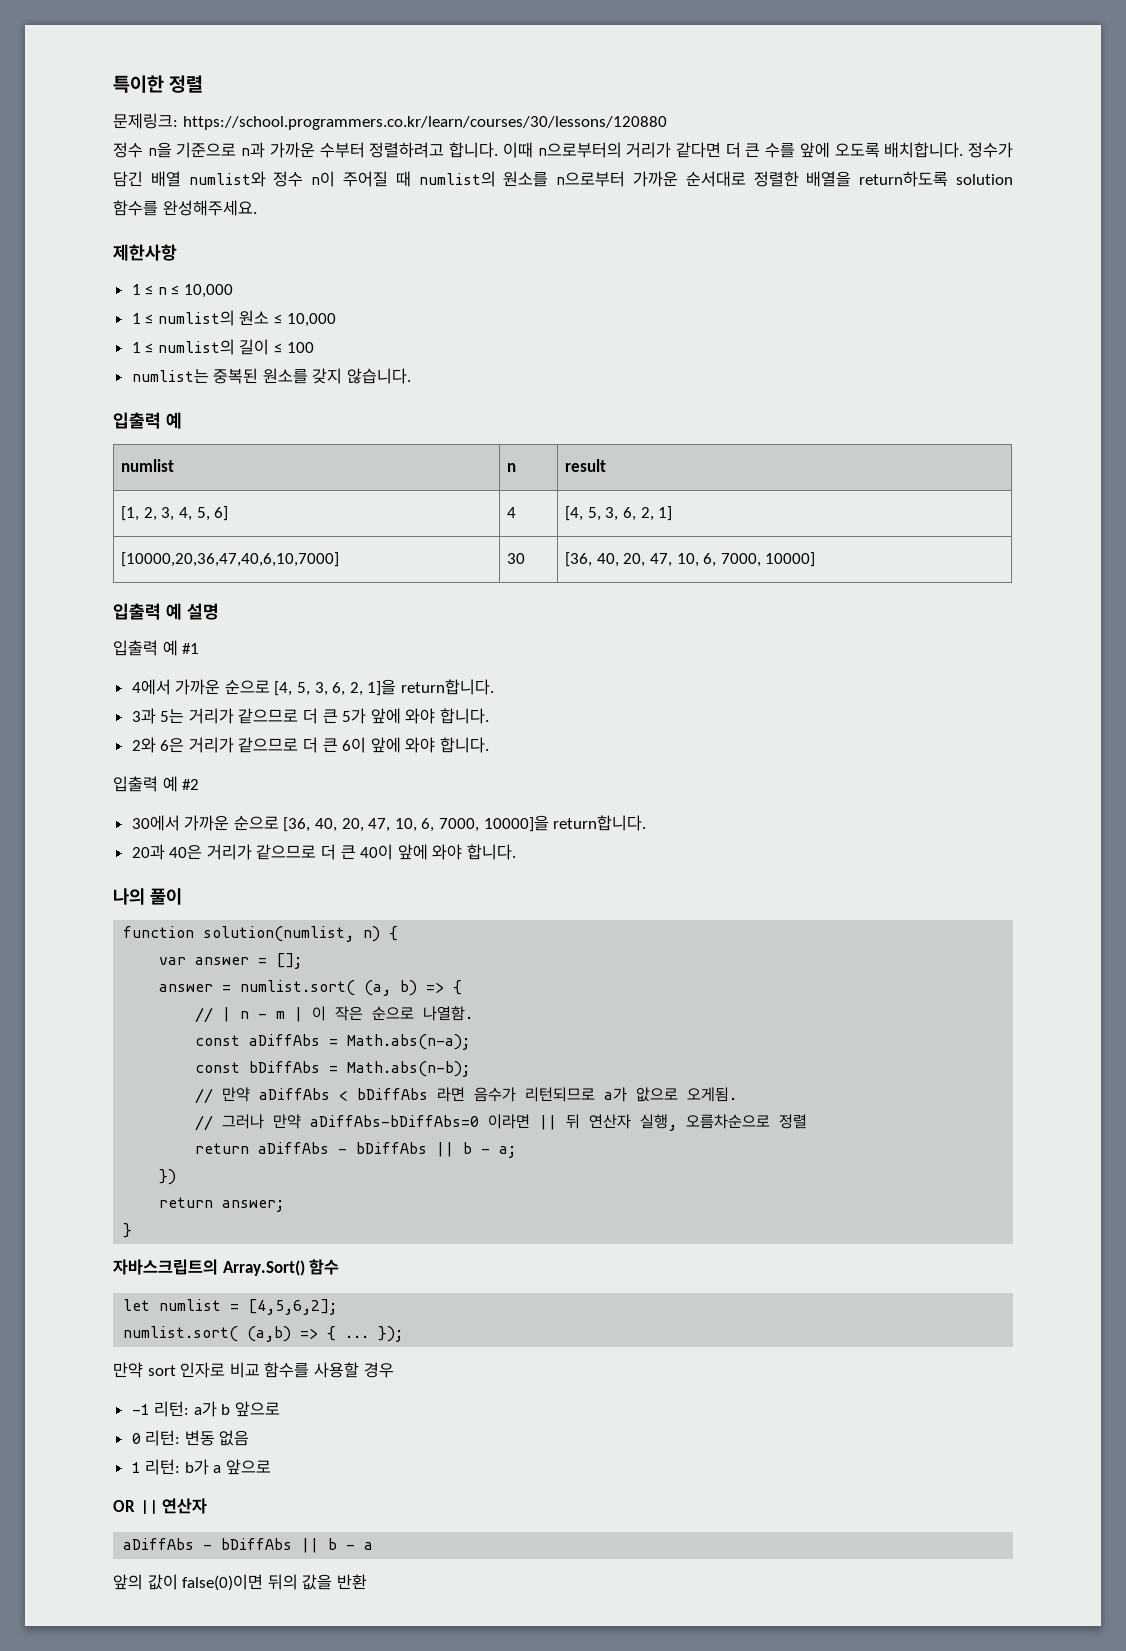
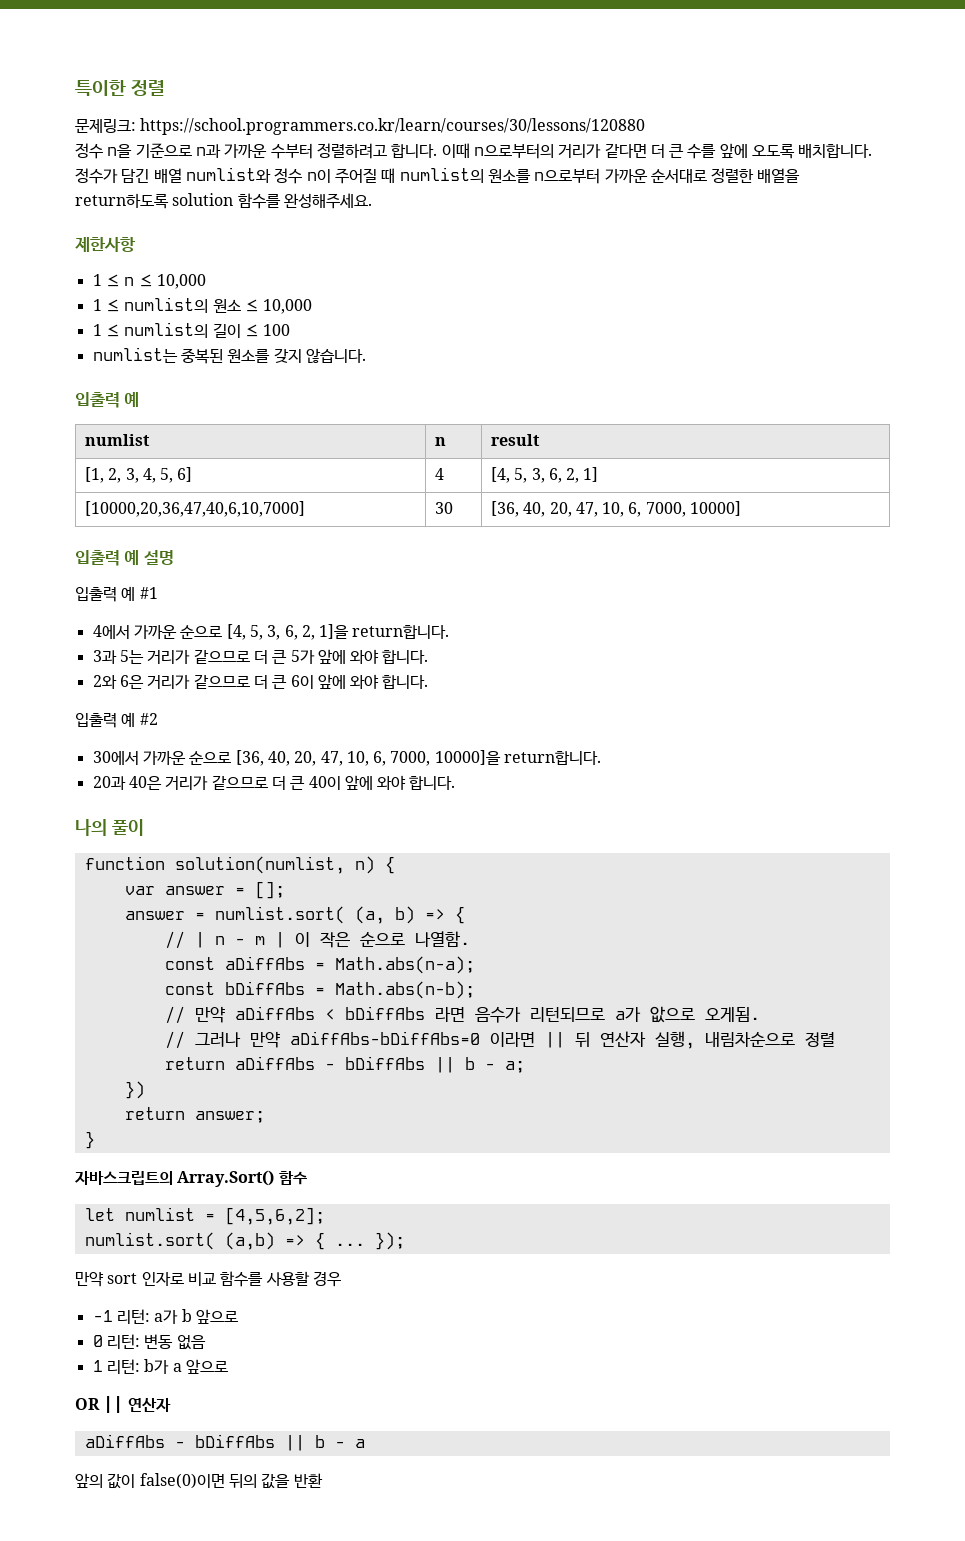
[686,1114,771,1129] 오름차순으로 -> [704,1032,795,1047] 내림차순으로

